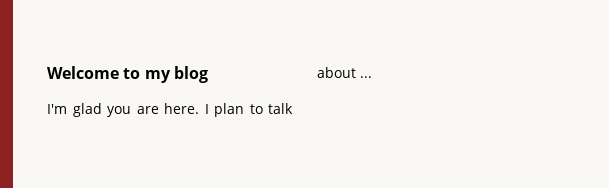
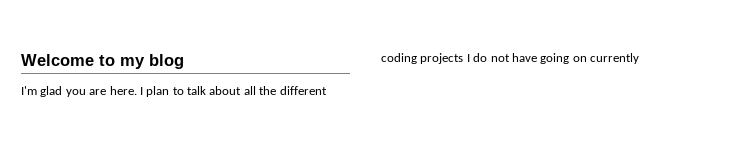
[360,76,372,78] ... -> [243,86,327,95] [381,53,639,64] all the different coding projects I do not have going on currently

